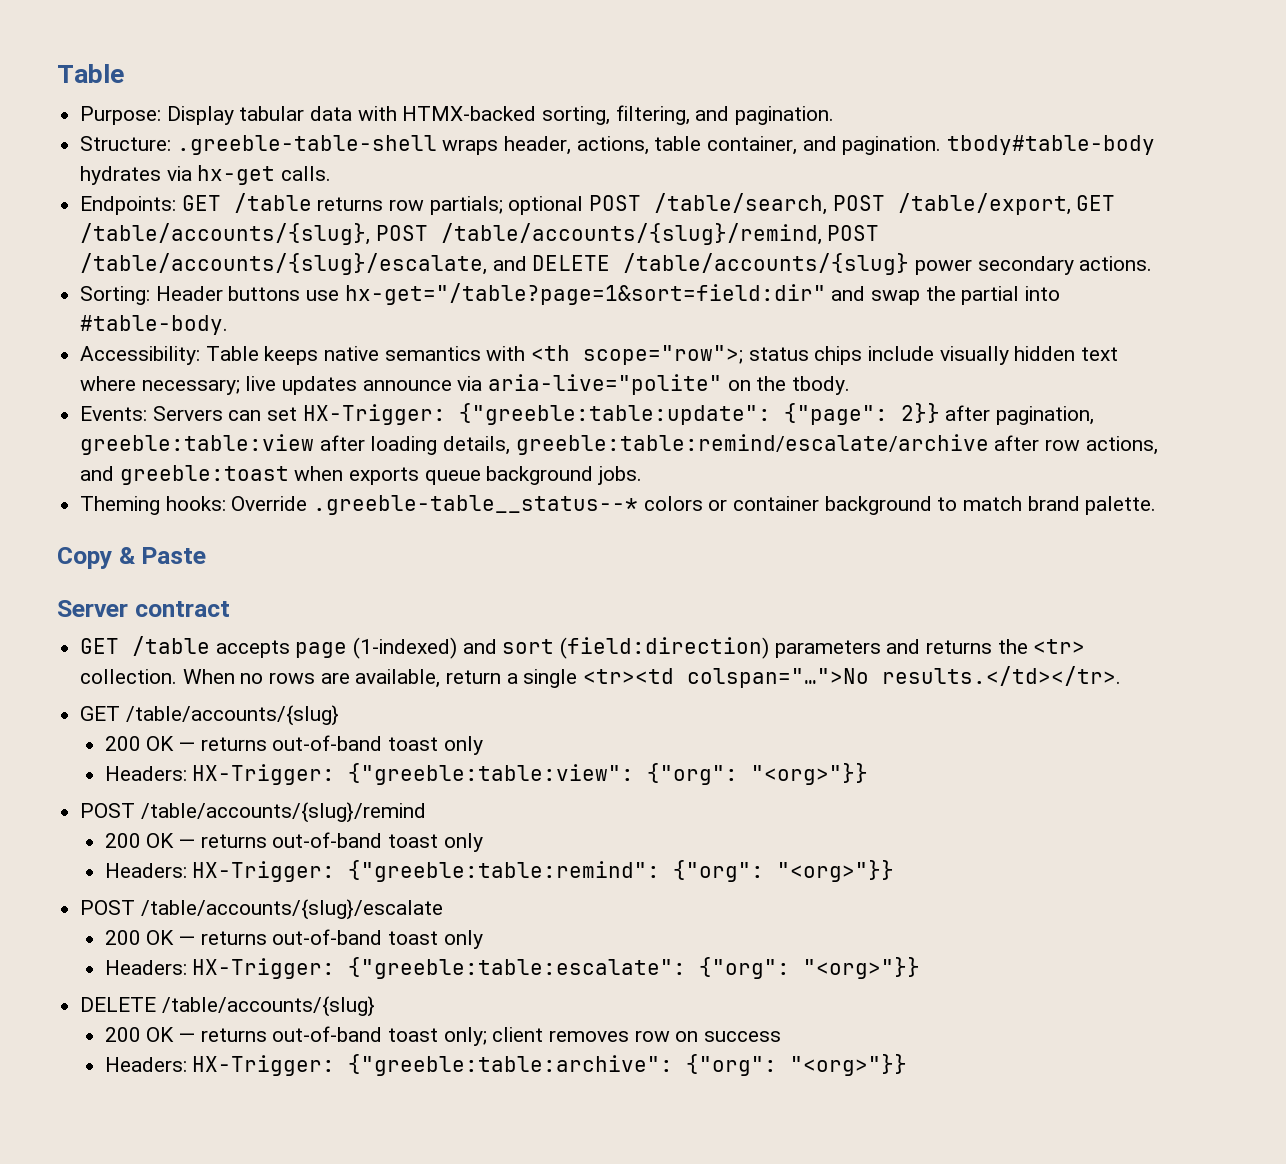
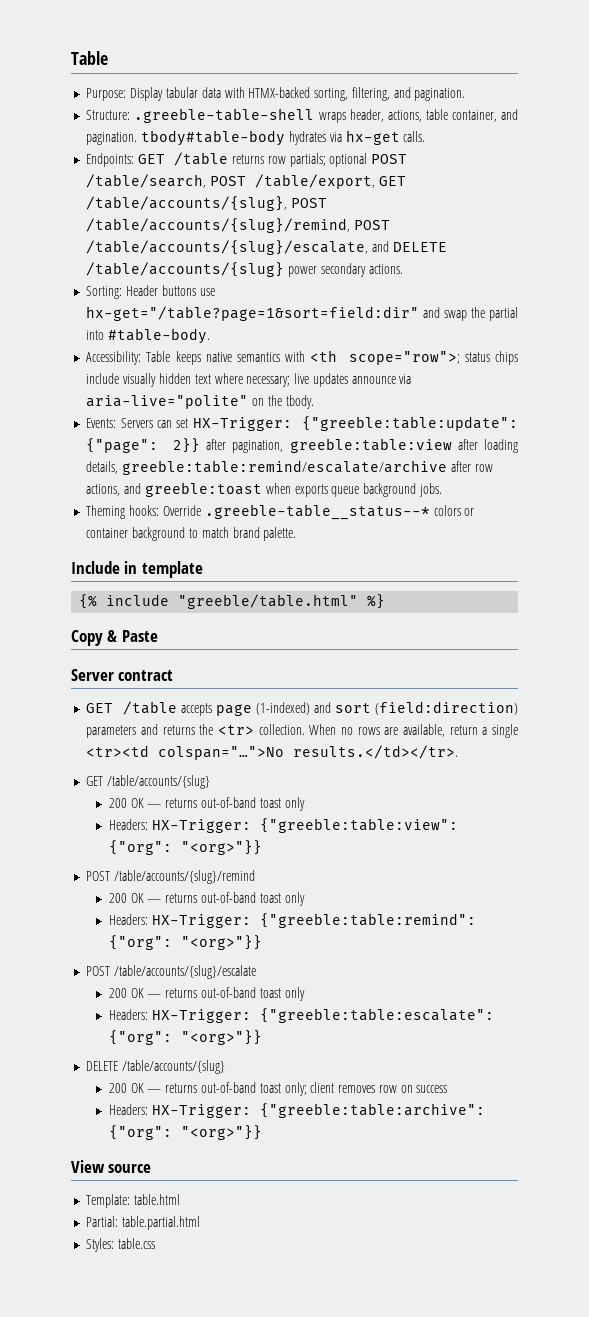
(1157, 505) none -> [71,561,203,578] [79,594,386,609] // Include in template // {% include "greeble/table.html" %}
(908, 1065) none -> [71,1160,152,1173] [86,1194,181,1208] [86,1216,201,1230] [86,1238,156,1252] // View source // Template: table.html // Partial: table.partial.html // Styles: table.css

